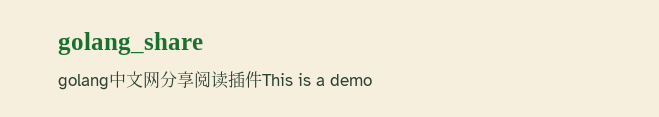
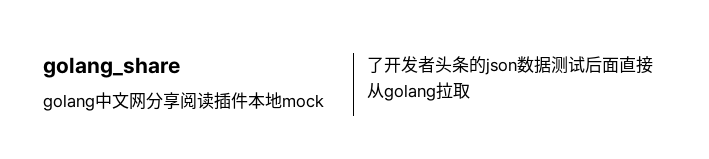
[262,73,372,86] This is a demo -> [248,92,324,109] [367,56,653,75] [367,82,470,101] 本地mock了开发者头条的json数据测试后面直接从golang拉取

